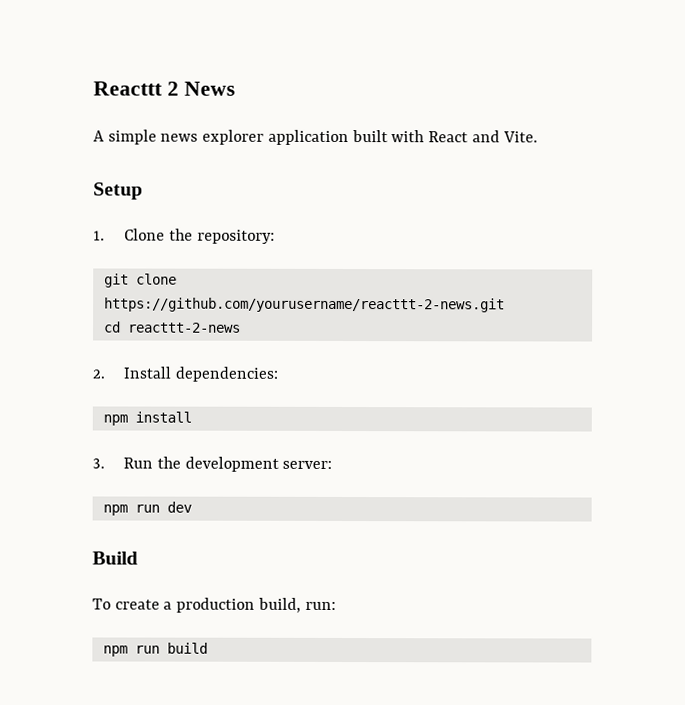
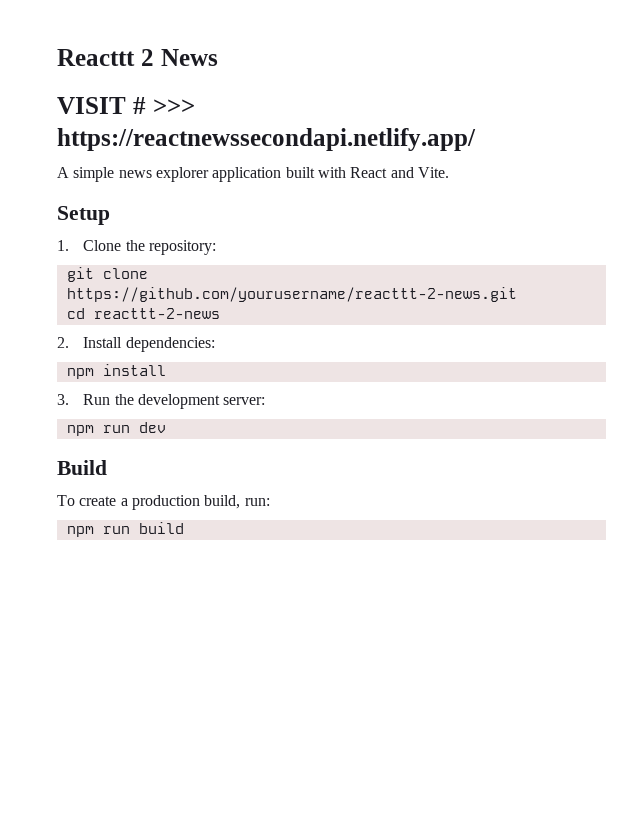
(235, 88) none -> [57,97,195,114] [57,128,476,151] // VISIT # >>> https://reactnewssecondapi.netlify.app/

